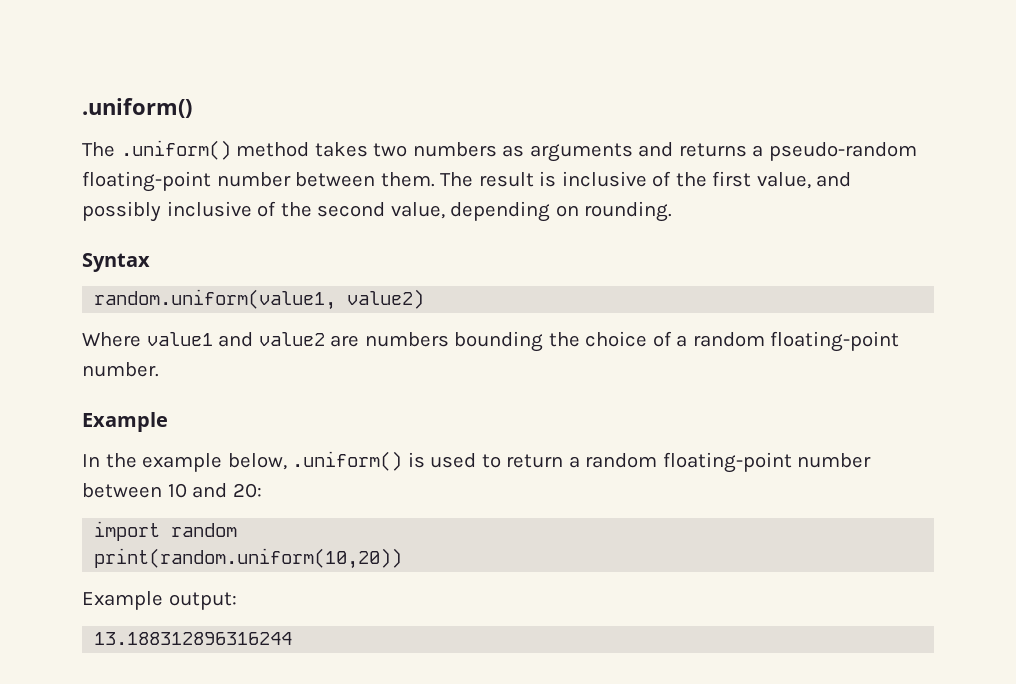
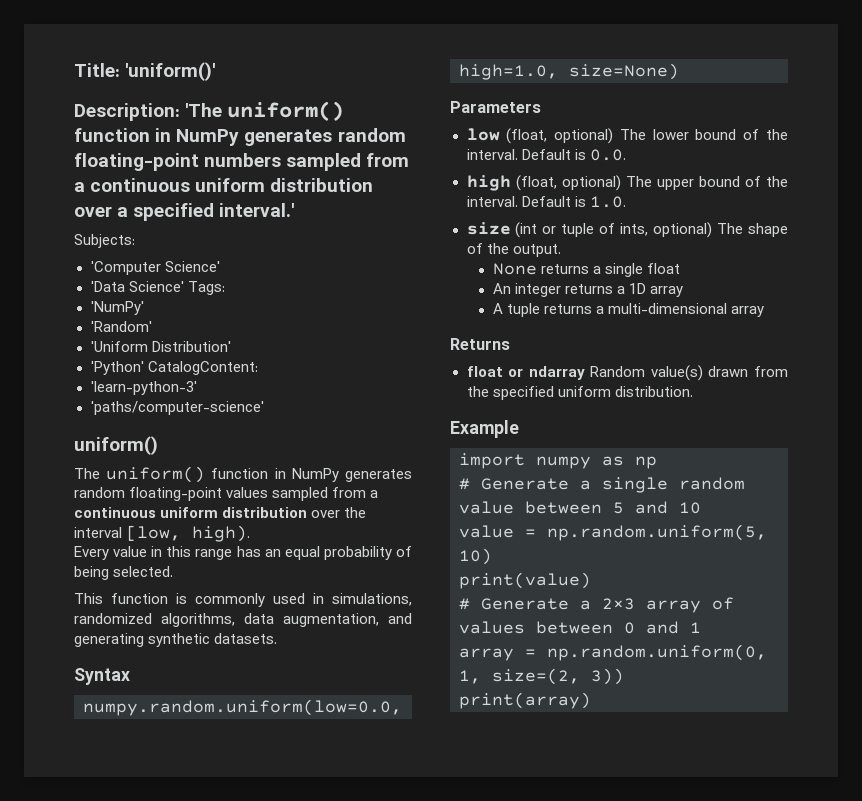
[82,98,192,118] [82,140,917,162] [82,171,852,192] [82,201,673,222] [82,253,150,272] [94,289,425,310] [82,331,900,352] [82,362,159,377] [82,412,168,432] [82,451,872,473] [82,483,262,498] [94,521,238,541] [94,548,403,569] [82,591,237,610] [94,632,293,645] .uniform() // The .uniform() method takes two numbers as arguments and returns a pseudo-random floating-point number between them. The result is inclusive of the first value, and possibly inclusive of the second value, depending on rounding. // Syntax // random.uniform(value1, value2) // Where value1 and value2 are numbers bounding the choice of a random floating-point number. // Example // In the example below, .uniform() is used to return a random floating-point number between 10 and 20: // import random // print(random.uniform(10,20)) // Example output: // 13.188312896316244 -> [74,62,216,81] [74,101,345,121] [74,128,406,146] [74,153,410,171] [74,178,374,192] [74,203,295,221] [74,234,135,248] [90,261,220,275] [90,281,225,295] [90,301,144,315] [90,321,152,332] [90,341,231,352] [90,361,258,375] [90,381,197,395] [90,401,264,415] [74,436,158,455] [74,466,412,483] [74,487,379,501] [74,507,367,518] [74,525,251,542] [74,546,412,560] [74,566,174,580] [74,593,412,607] [74,613,412,627] [74,633,278,647] [74,668,130,685] [83,699,402,716] [459,63,679,80] [450,101,541,113] [466,128,788,144] [466,149,626,161] [466,175,788,191] [466,196,626,208] [466,222,788,238] [466,243,561,257] [492,263,680,277] [492,283,683,297] [492,303,764,317] [450,338,510,350] [466,365,788,381] [466,386,693,400] [450,420,519,438] [459,453,657,469] [459,477,745,493] [459,501,701,514] [459,524,767,541] [459,548,492,565] [459,572,591,589] [459,597,734,613] [459,621,701,634] [459,644,767,661] [459,668,624,685] [459,692,591,709] Title: 'uniform()' // Description: 'The uniform() function in NumPy generates random floating-point numbers sampled from a continuous uniform distribution over a specified interval.' // Subjects: // 'Computer Science' // 'Data Science' Tags: // 'NumPy' // 'Random' // 'Uniform Distribution' // 'Python' CatalogContent: // 'learn-python-3' // 'paths/computer-science' // uniform() // The uniform() function in NumPy generates random floating-point values sampled from a continuous uniform distribution over the interval [low, high). // Every value in this range has an equal probability of being selected. // This function is commonly used in simulations, randomized algorithms, data augmentation, and generating synthetic datasets. // Syntax // numpy.random.uniform(low=0.0, high=1.0, size=None) // Parameters // low (float, optional) The lower bound of the interval. Default is 0.0. // high (float, optional) The upper bound of the interval. Default is 1.0. // size (int or tuple of ints, optional) The shape of the output. // None returns a single float // An integer returns a 1D array // A tuple returns a multi-dimensional array // Returns // float or ndarray Random value(s) drawn from the specified uniform distribution. // Example // import numpy as np // # Generate a single random value between 5 and 10 // value = np.random.uniform(5, 10) // print(value) // # Generate a 2×3 array of values between 0 and 1 // array = np.random.uniform(0, 1, size=(2, 3)) // print(array)

